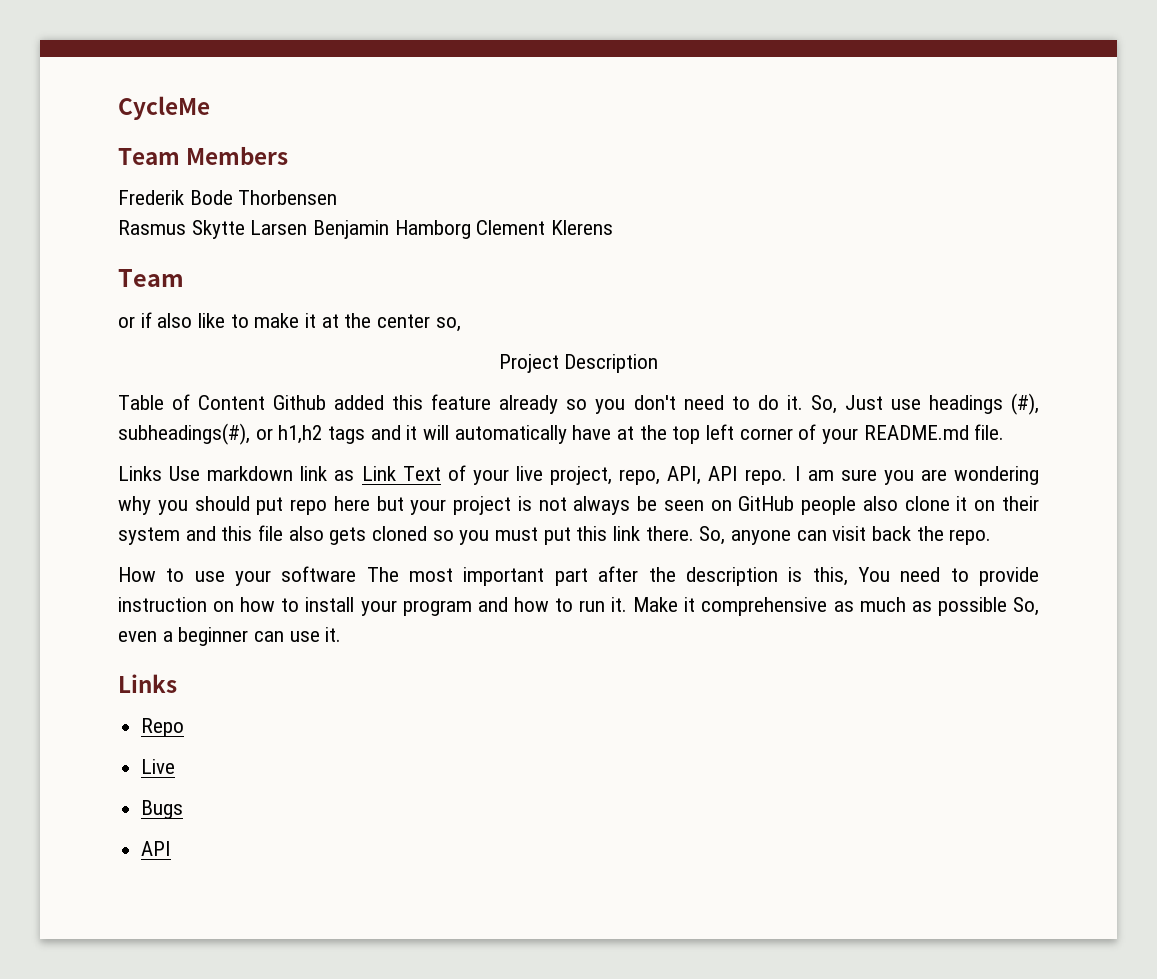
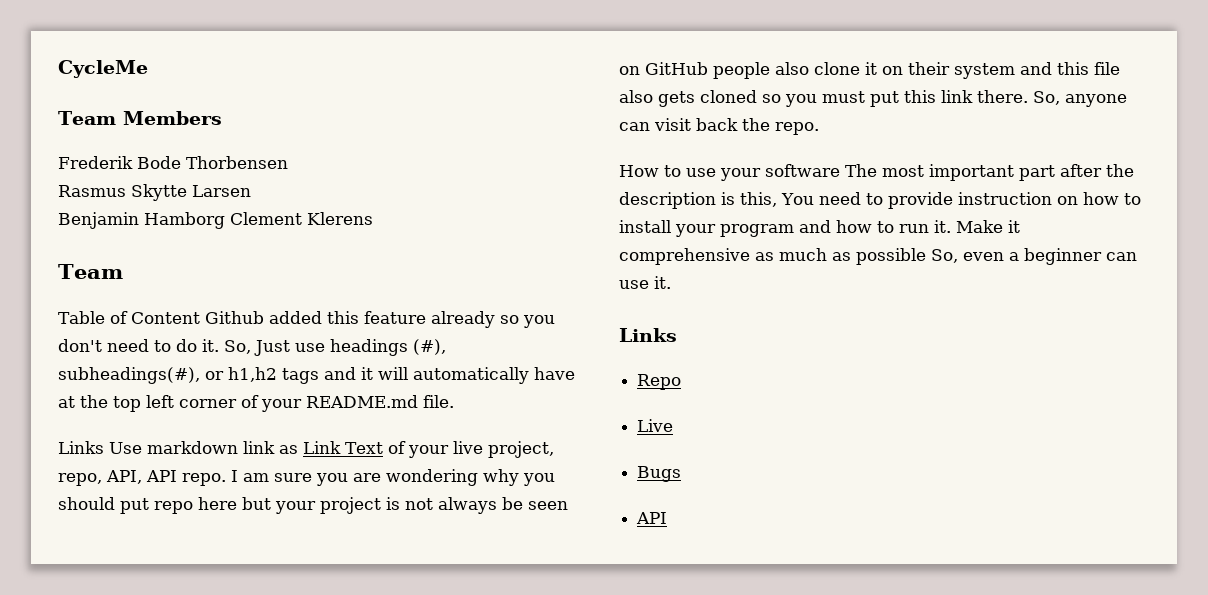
(308, 227) none -> (251, 191) //
[118,312,461,332] [498,354,659,373] // or if also like to make it at the center so, // Project Description -> (123, 271) none

